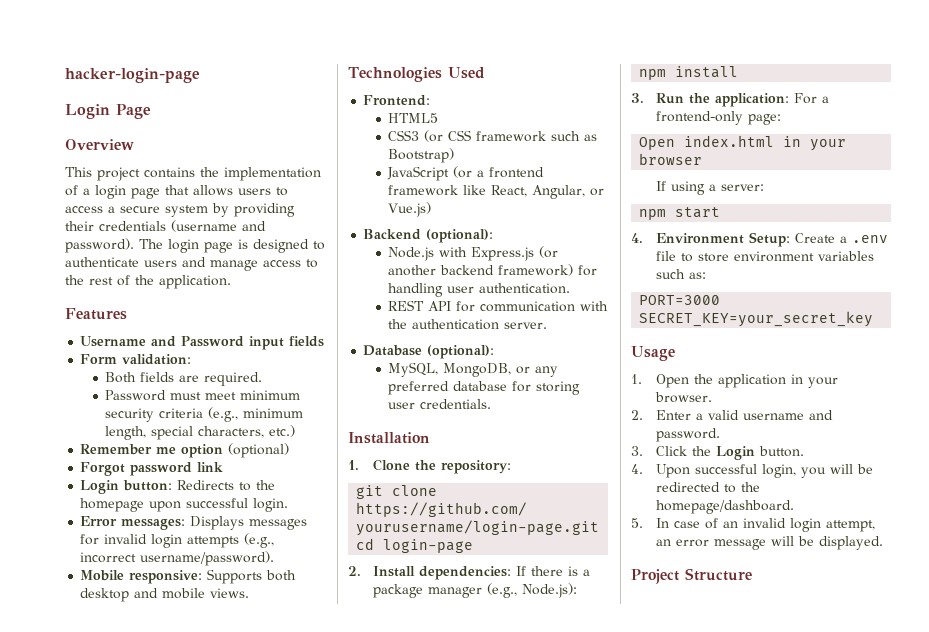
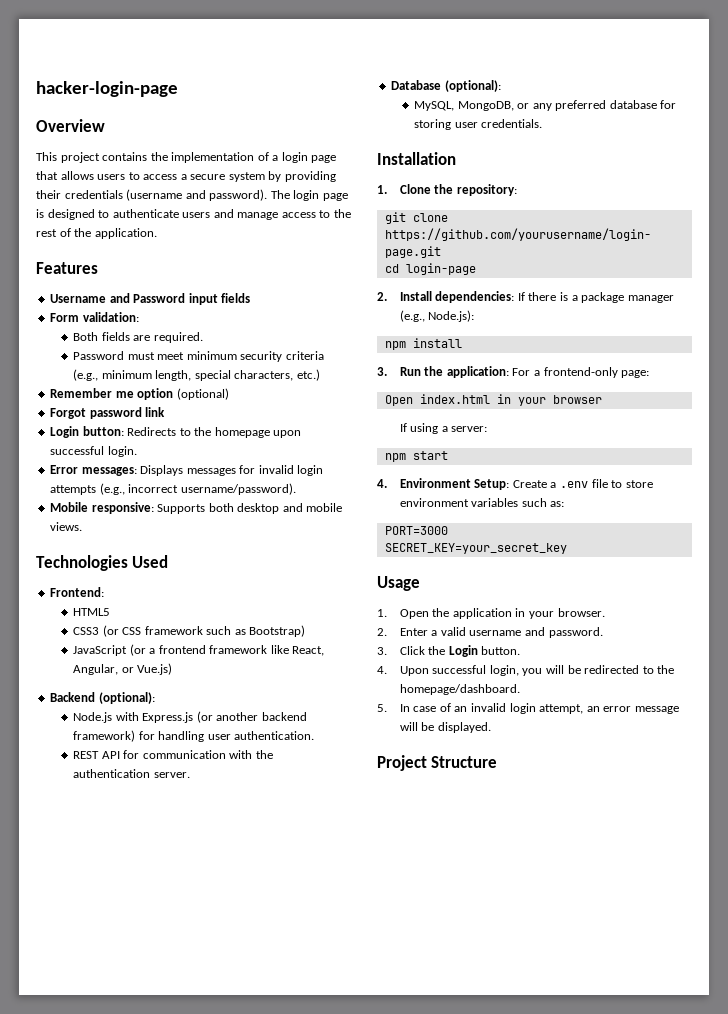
[65,104,151,119] // Login Page -> (178, 89) none

